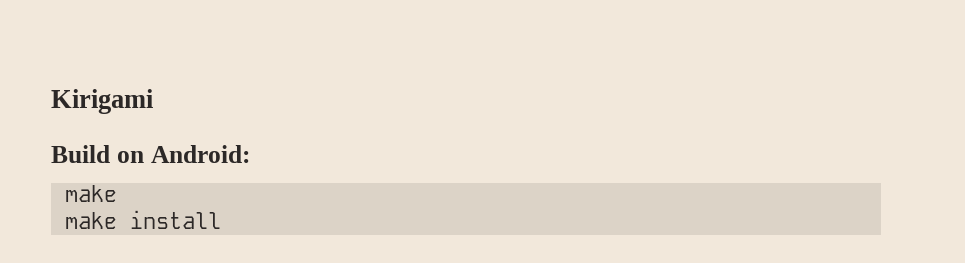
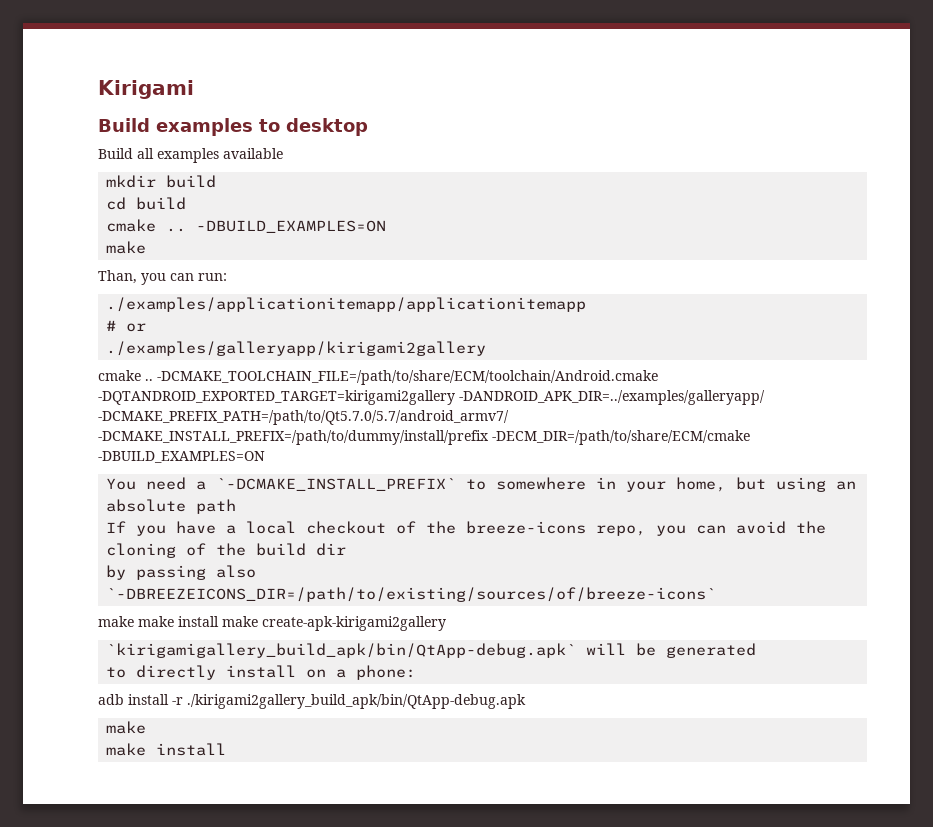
[116,145,250,163] on Android: -> [156,118,368,136] [98,148,283,163] [106,175,217,188] [106,197,187,210] [106,219,387,233] [106,241,147,254] [98,270,227,285] [106,297,587,312] [106,320,147,332] [106,341,487,356] [98,370,658,385] [98,390,765,405] [98,410,509,425] [98,430,750,445] [98,451,265,463] [106,477,857,492] [106,499,237,514] [106,521,827,536] [106,543,347,558] [106,565,257,580] [106,587,717,602] [98,616,446,631] [106,643,757,658] [106,665,417,680] [98,694,526,709] examples to desktop // Build all examples available // mkdir build // cd build // cmake .. -DBUILD_EXAMPLES=ON // make // Than, you can run: // ./examples/applicationitemapp/applicationitemapp // # or // ./examples/galleryapp/kirigami2gallery // cmake .. -DCMAKE_TOOLCHAIN_FILE=/path/to/share/ECM/toolchain/Android.cmake -DQTANDROID_EXPORTED_TARGET=kirigami2gallery -DANDROID_APK_DIR=../examples/galleryapp/ -DCMAKE_PREFIX_PATH=/path/to/Qt5.7.0/5.7/android_armv7/ -DCMAKE_INSTALL_PREFIX=/path/to/dummy/install/prefix -DECM_DIR=/path/to/share/ECM/cmake -DBUILD_EXAMPLES=ON // You need a `-DCMAKE_INSTALL_PREFIX` to somewhere in your home, but using an absolute path // If you have a local checkout of the breeze-icons repo, you can avoid the cloning of the build dir // by passing also `-DBREEZEICONS_DIR=/path/to/existing/sources/of/breeze-icons` // make make install make create-apk-kirigami2gallery // `kirigamigallery_build_apk/bin/QtApp-debug.apk` will be generated // to directly install on a phone: // adb install -r ./kirigami2gallery_build_apk/bin/QtApp-debug.apk

